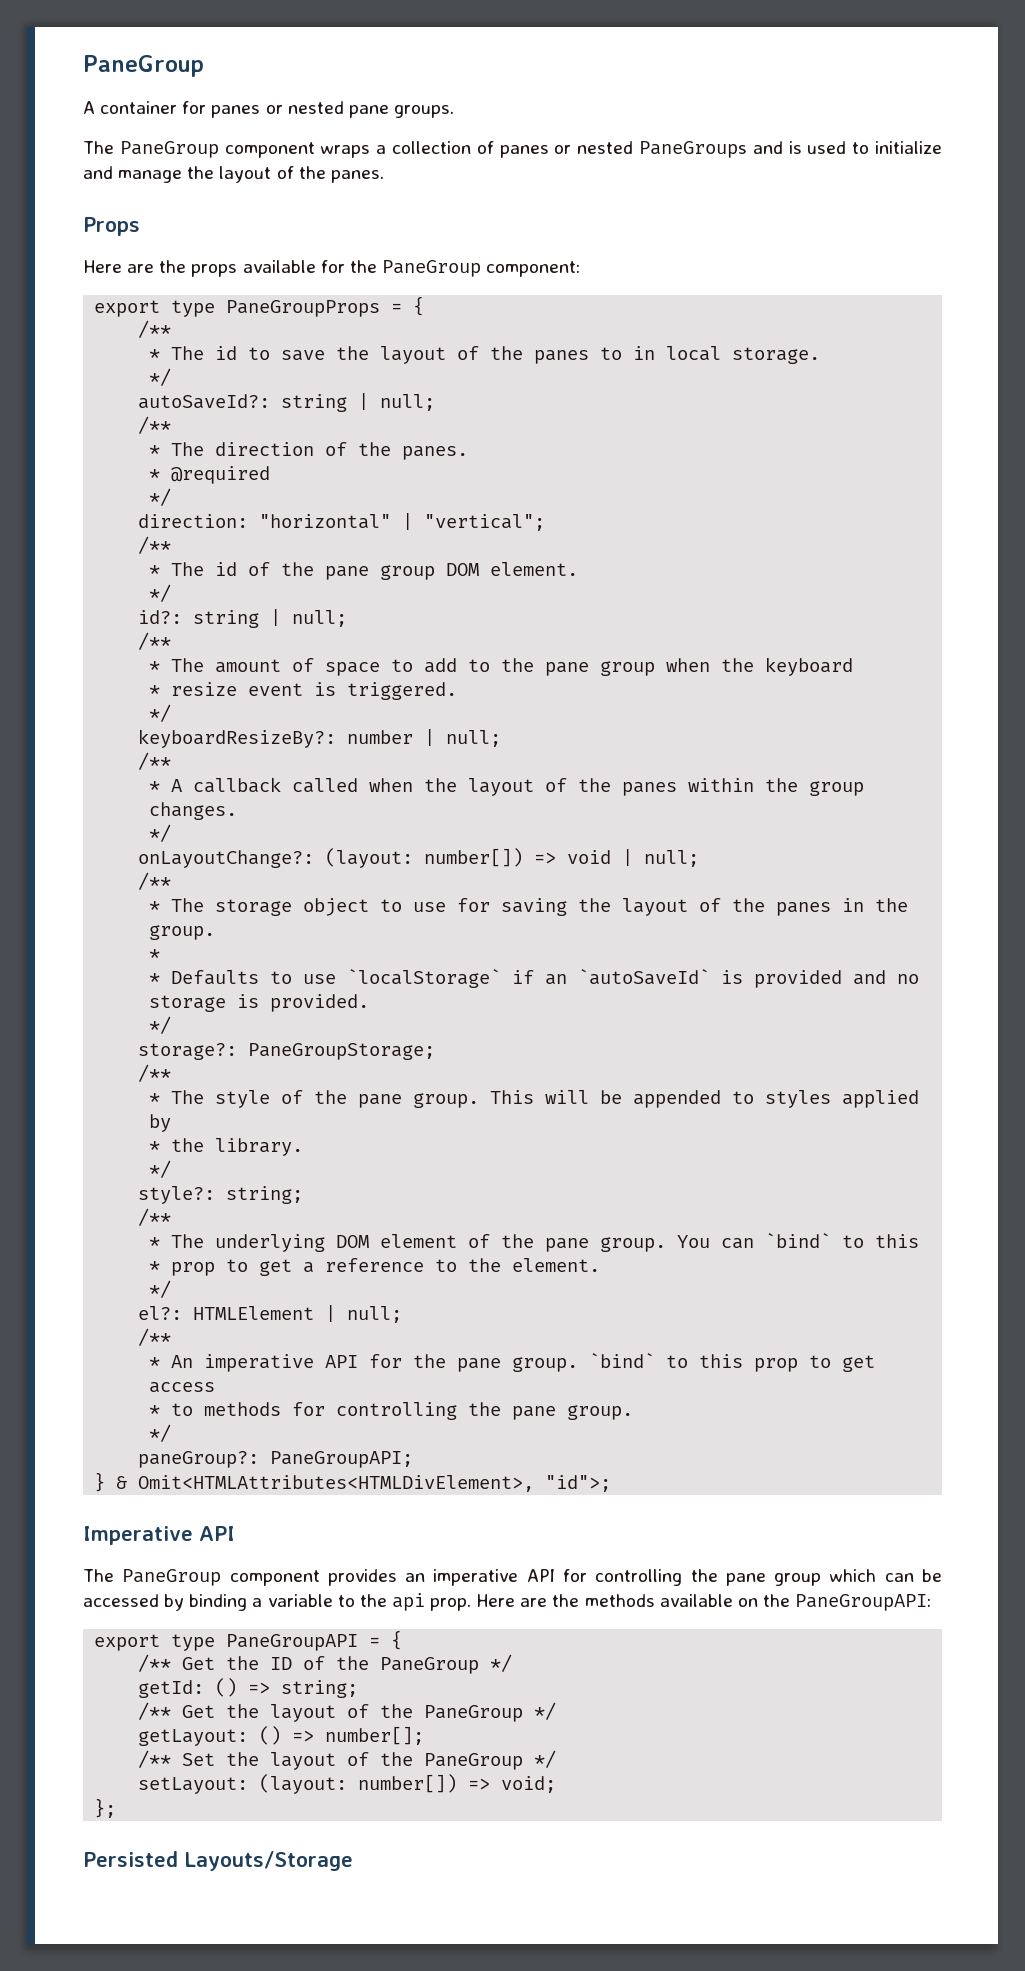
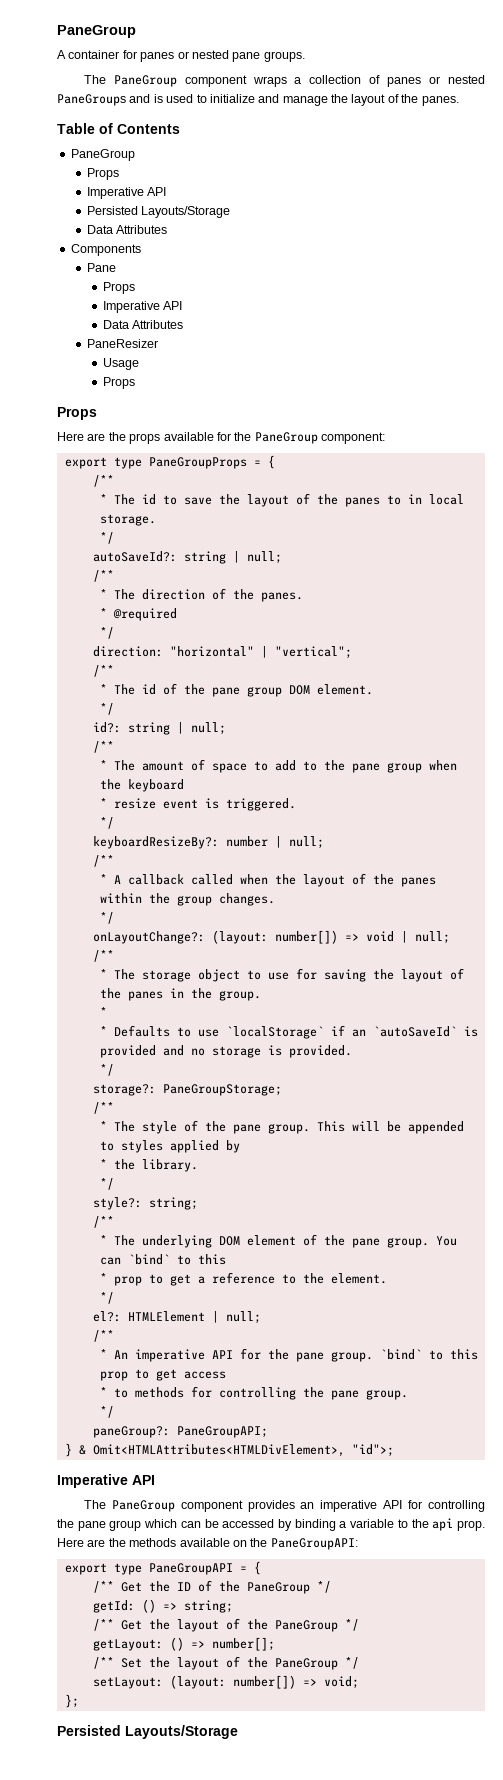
(384, 176) none -> [57,123,180,134] [70,149,135,161] [86,168,119,180] [86,187,167,199] [86,206,231,218] [86,225,168,234] [70,244,141,256] [86,263,116,272] [102,282,135,294] [102,301,183,313] [102,320,184,329] [86,339,158,348] [102,358,139,370] [102,377,135,389] // Table of Contents // PaneGroup // Props // Imperative API // Persisted Layouts/Storage // Data Attributes // Components // Pane // Props // Imperative API // Data Attributes // PaneResizer // Usage // Props

